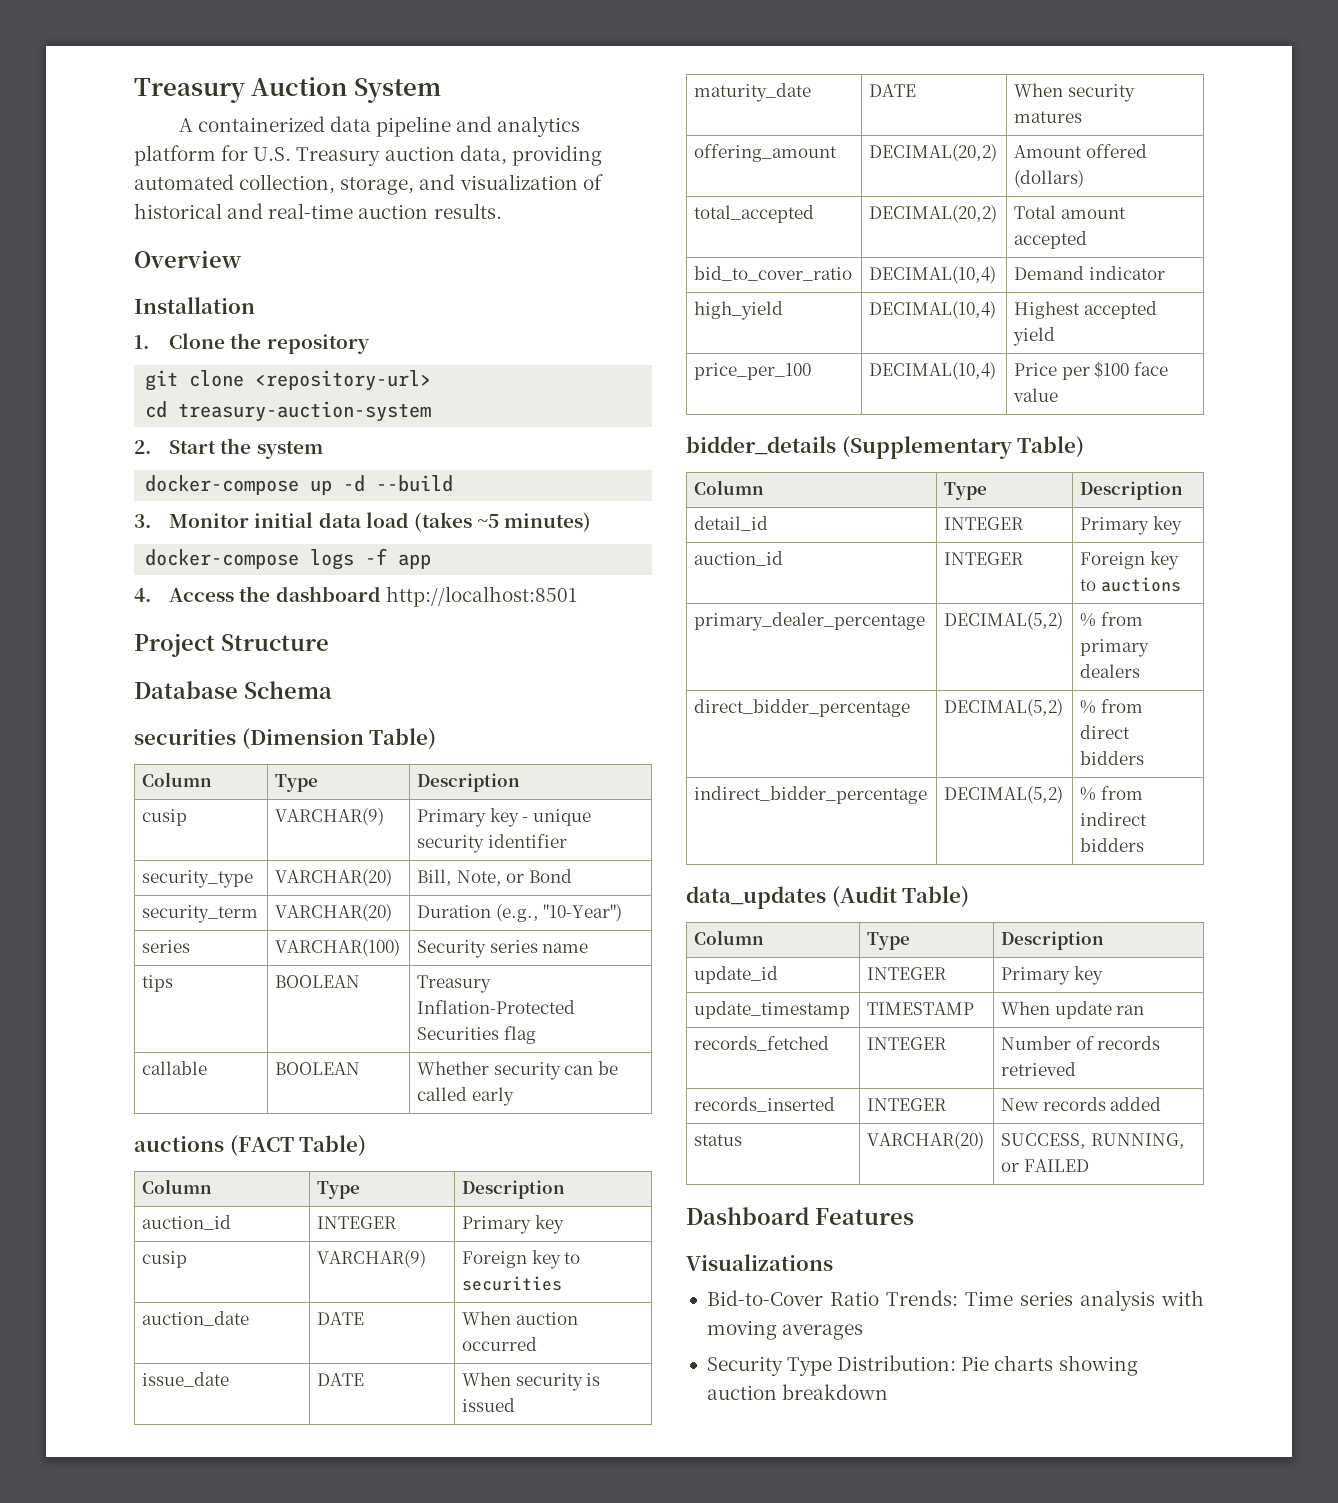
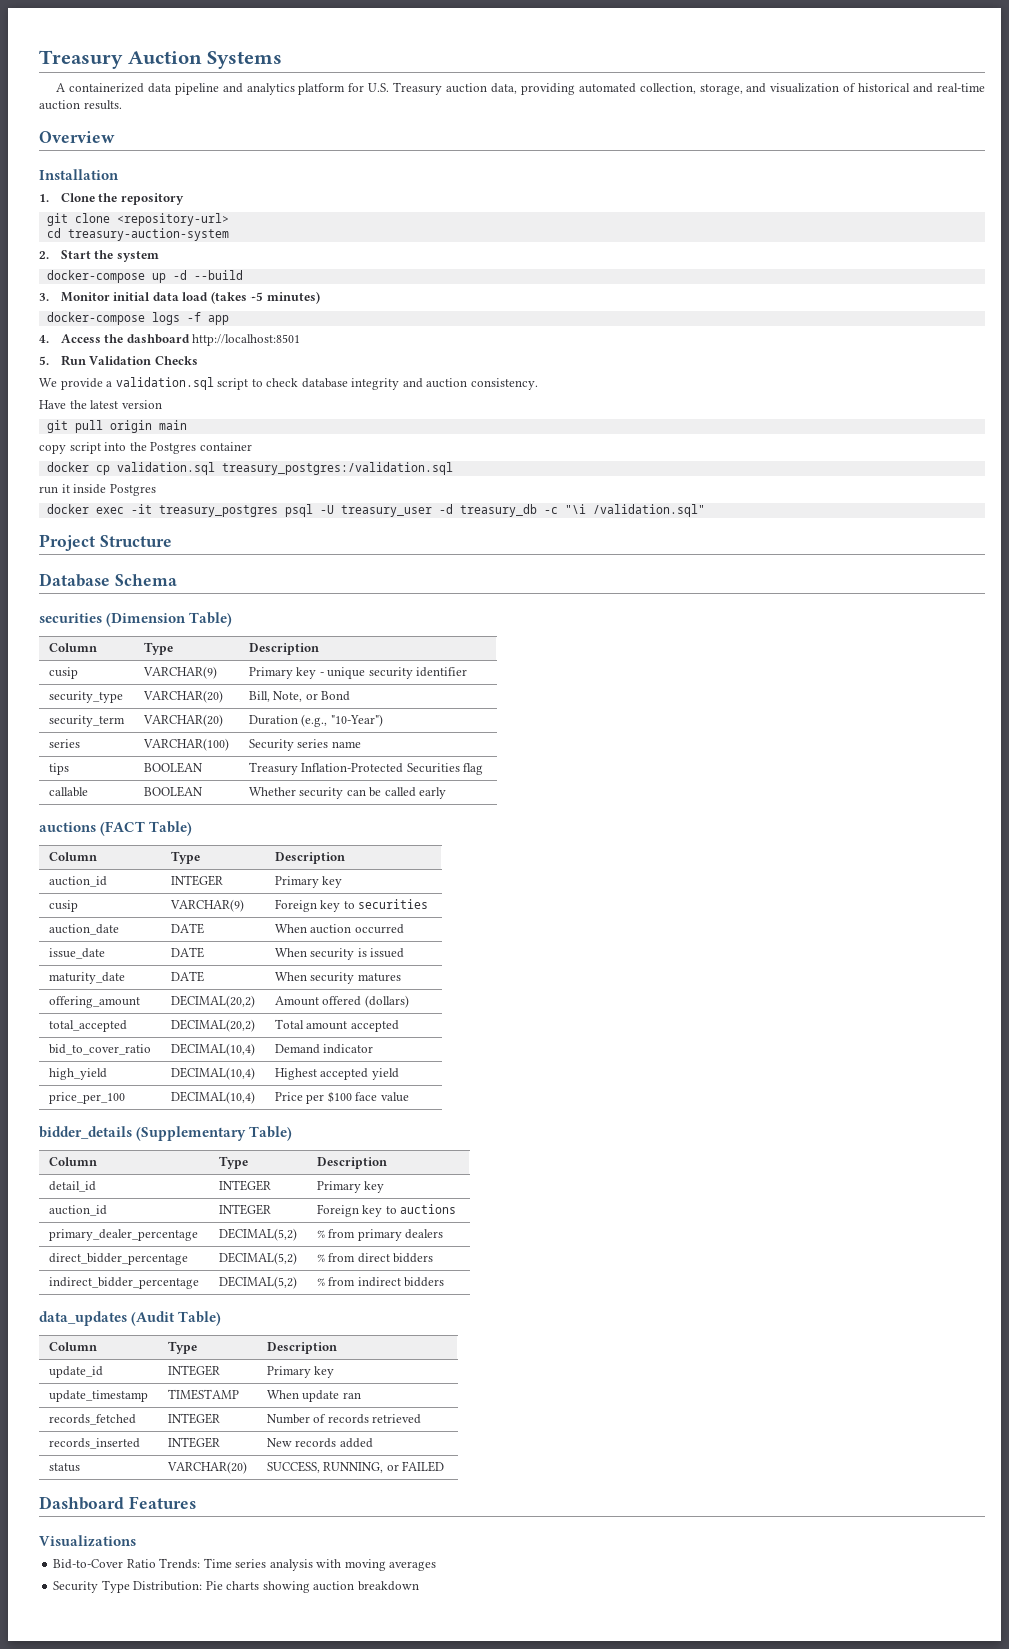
[353,78,441,103] System -> [207,51,283,69] Systems
(577, 596) none -> [39,355,198,366] [39,377,538,390] [39,400,162,409] [46,420,187,433] [39,442,252,454] [46,462,453,475] [39,484,156,496] [46,504,705,517] // 5. Run Validation Checks // We provide a validation.sql script to check database integrity and auction consistency. // Have the latest version // git pull origin main // copy script into the Postgres container // docker cp validation.sql treasury_postgres:/validation.sql // run it inside Postgres // docker exec -it treasury_postgres psql -U treasury_user -d treasury_db -c "\i /validation.sql"

